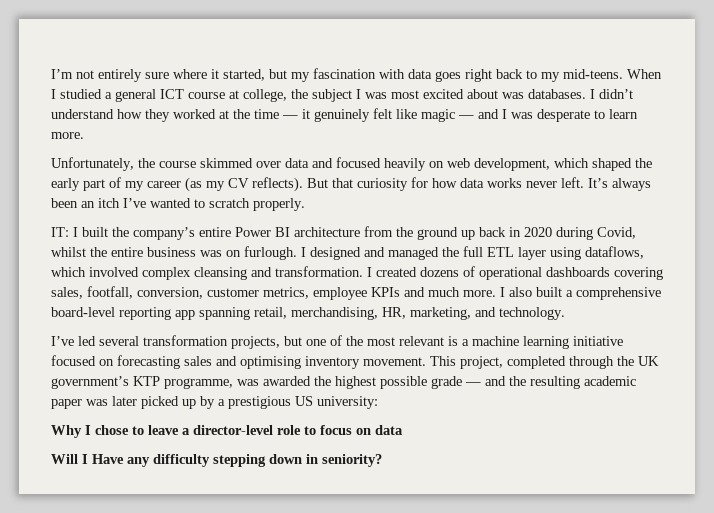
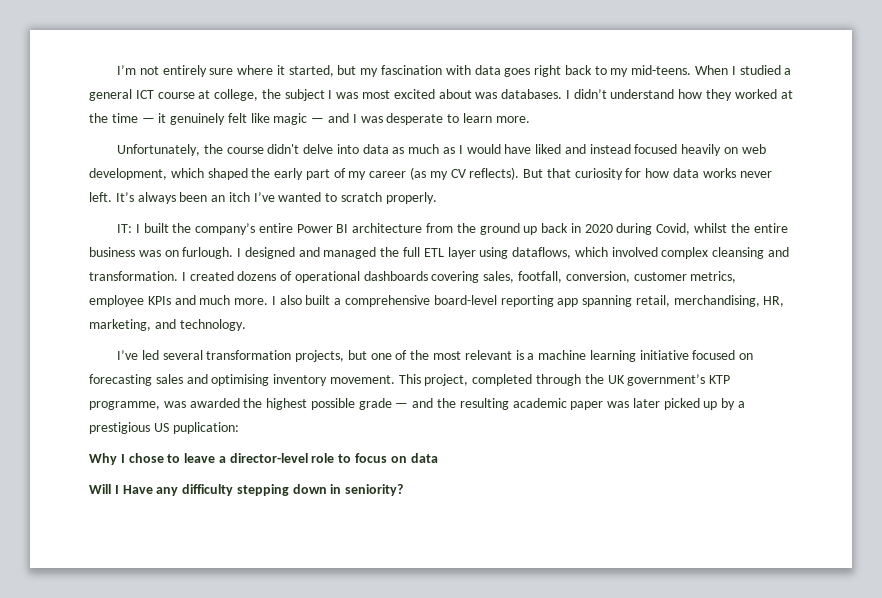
[200,158,333,168] skimmed over data and -> [267,144,631,154] didn't delve into data as much as I would have liked and instead
[317,396,378,409] university: -> [172,422,239,434] puplication:

